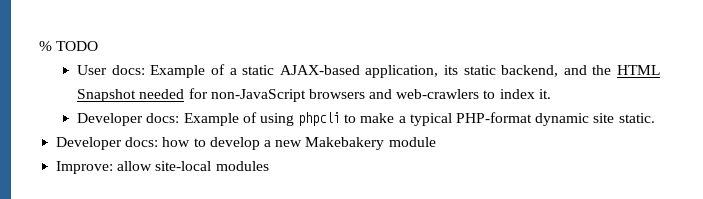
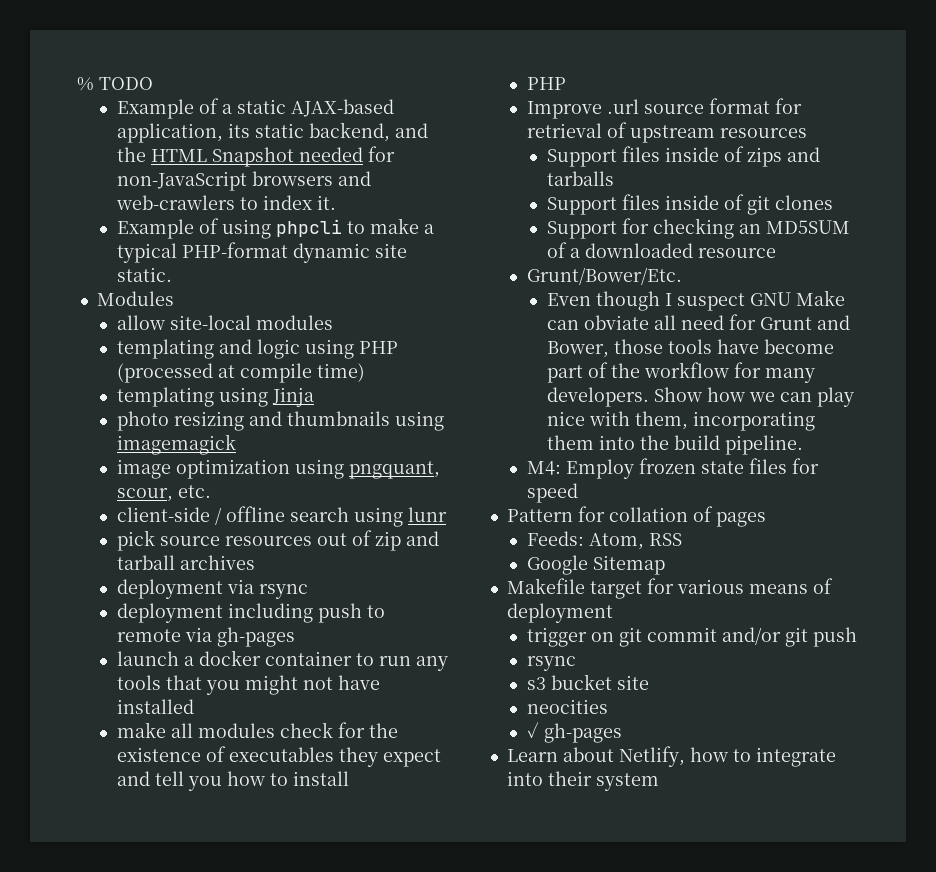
[77,65,145,75] User docs: -> (153, 83) none
[77,113,180,126] Developer docs: -> (336, 202) none
[56,137,436,150] [56,161,269,174] Developer docs: how to develop a new Makebakery module // Improve: allow site-local modules -> [96,291,174,306] [116,315,333,330] [116,339,398,359] [116,363,365,383] [116,387,314,407] [116,411,444,431] [116,434,236,455] [116,459,440,479] [116,485,211,502] [116,506,447,527] [116,530,439,551] [116,555,255,570] [116,579,308,599] [116,603,385,623] [116,627,295,647] [116,650,448,671] [116,675,380,695] [116,699,194,714] [116,722,398,738] [116,746,441,767] [116,771,349,791] [526,77,566,90] [526,98,802,119] [526,122,807,143] [546,146,820,167] [546,171,614,186] [546,194,833,215] [546,218,850,239] [546,242,776,258] [526,267,682,285] [546,290,845,311] [546,314,850,330] [546,339,834,358] [546,362,815,383] [546,387,854,407] [546,411,815,431] [546,435,803,455] [526,458,819,479] [526,483,578,503] [506,506,766,527] [526,531,682,550] [526,555,665,575] [506,578,833,599] [506,603,613,623] [526,627,857,647] [526,656,576,671] [526,674,649,690] [526,699,608,714] [526,722,622,743] [506,746,836,767] [506,771,659,791] Modules // allow site-local modules // templating and logic using PHP (processed at compile time) // templating using Jinja // photo resizing and thumbnails using imagemagick // image optimization using pngquant, scour, etc. // client-side / offline search using lunr // pick source resources out of zip and tarball archives // deployment via rsync // deployment including push to remote via gh-pages // launch a docker container to run any tools that you might not have installed // make all modules check for the existence of executables they expect and tell you how to install // PHP // Improve .url source format for retrieval of upstream resources // Support files inside of zips and tarballs // Support files inside of git clones // Support for checking an MD5SUM of a downloaded resource // Grunt/Bower/Etc. // Even though I suspect GNU Make can obviate all need for Grunt and Bower, those tools have become part of the workflow for many developers. Show how we can play nice with them, incorporating them into the build pipeline. // M4: Employ frozen state files for speed // Pattern for collation of pages // Feeds: Atom, RSS // Google Sitemap // Makefile target for various means of deployment // trigger on git commit and/or git push // rsync // s3 bucket site // neocities // ✓ gh-pages // Learn about Netlify, how to integrate into their system

